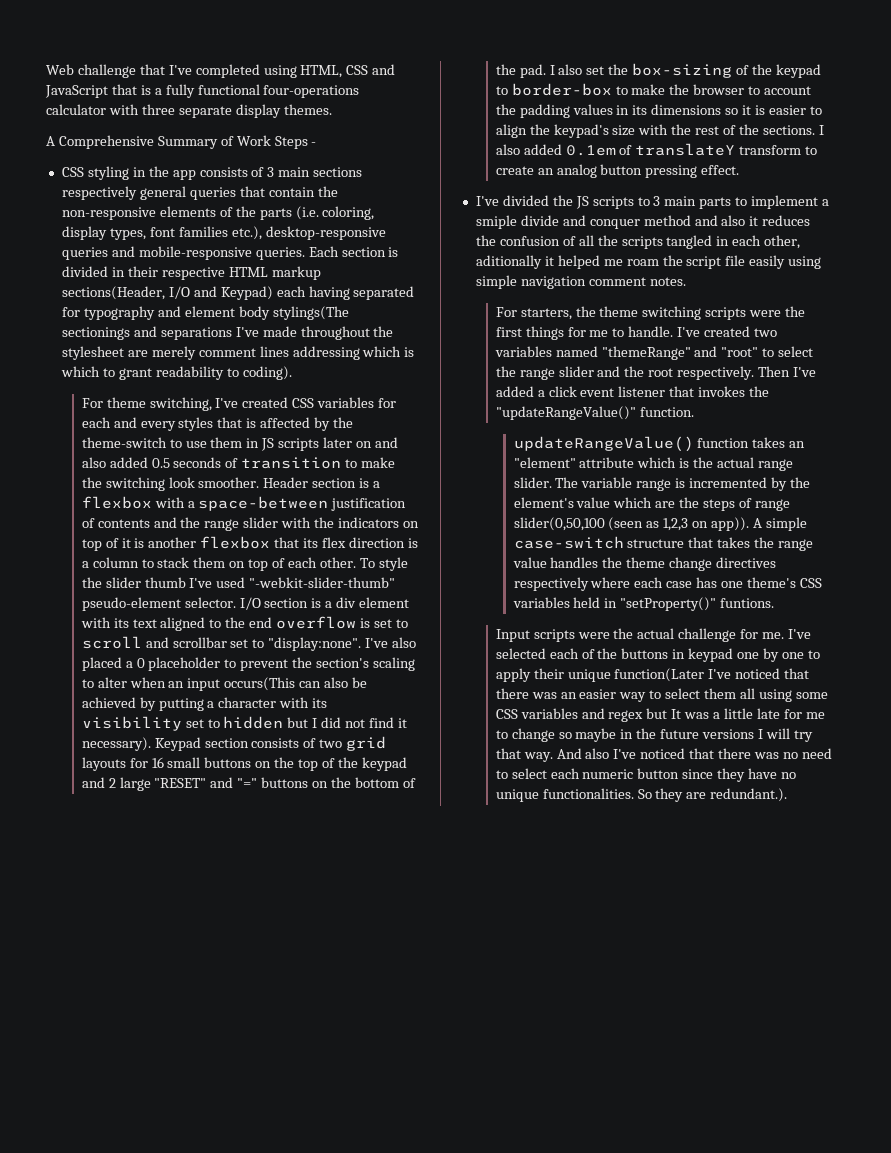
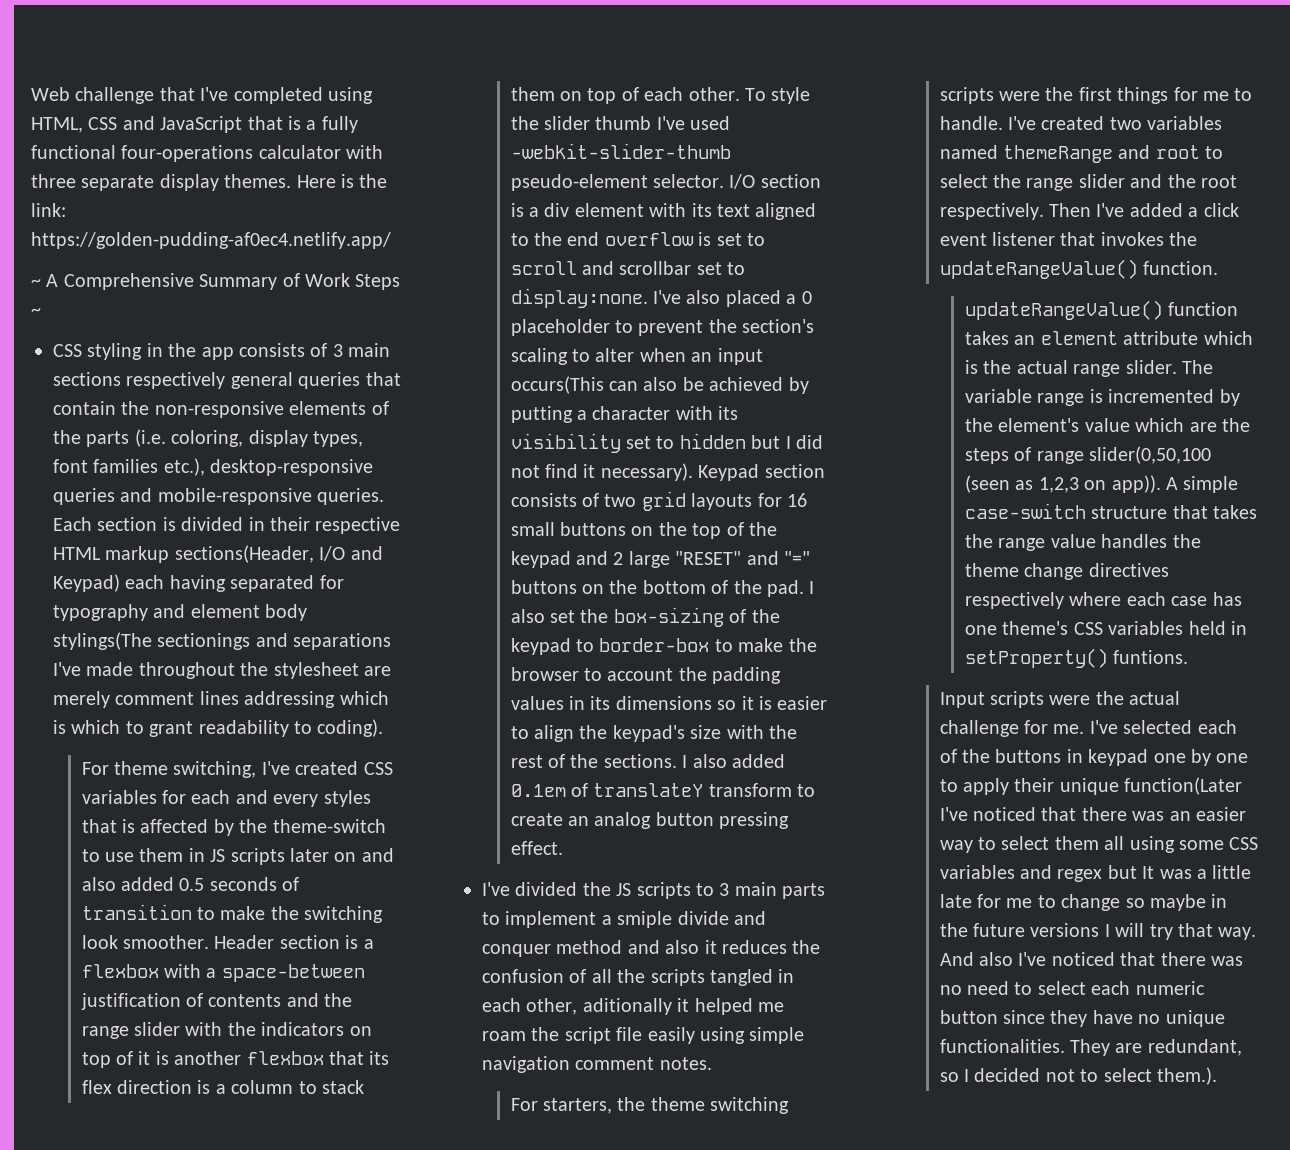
(332, 109) // -> [296,174,388,188] [31,203,66,217] [31,232,391,249] [31,279,41,287] Here is the link: https://golden-pudding-af0ec4.netlify.app/ // ~
[311,142,317,146] - -> [31,308,41,316] ~
[249,577,396,588] "-webkit-slider-thumb" -> [510,143,731,159] -webkit-slider-thumb
[268,637,362,651] "display:none". -> [510,288,648,308] display:none.
[601,346,759,360] "themeRange" and "root" -> [1003,145,1200,163] themeRange and root
[495,406,636,420] "updateRangeValue()" -> [939,259,1138,279] updateRangeValue()
[513,457,576,468] "element" -> [1040,331,1118,345] element
[620,597,717,611] "setProperty()" -> [964,648,1108,668] setProperty()
[637,788,788,802] So they are redundant.). -> [1070,1039,1242,1056] [939,1067,1218,1085] They are redundant, so I decided not to select them.).

